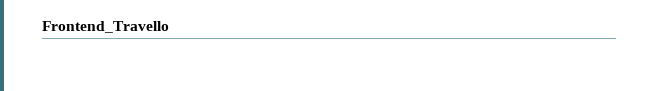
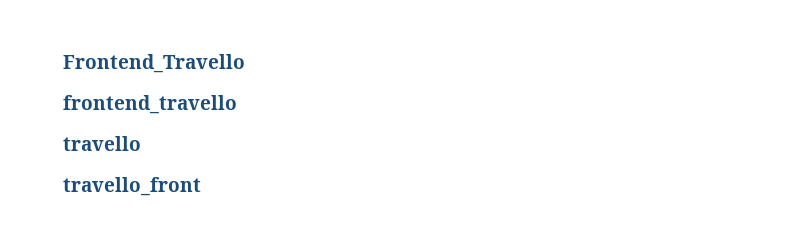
(169, 27) none -> [63,95,237,114] [63,136,141,151] [63,177,201,196] // frontend_travello // travello // travello_front

